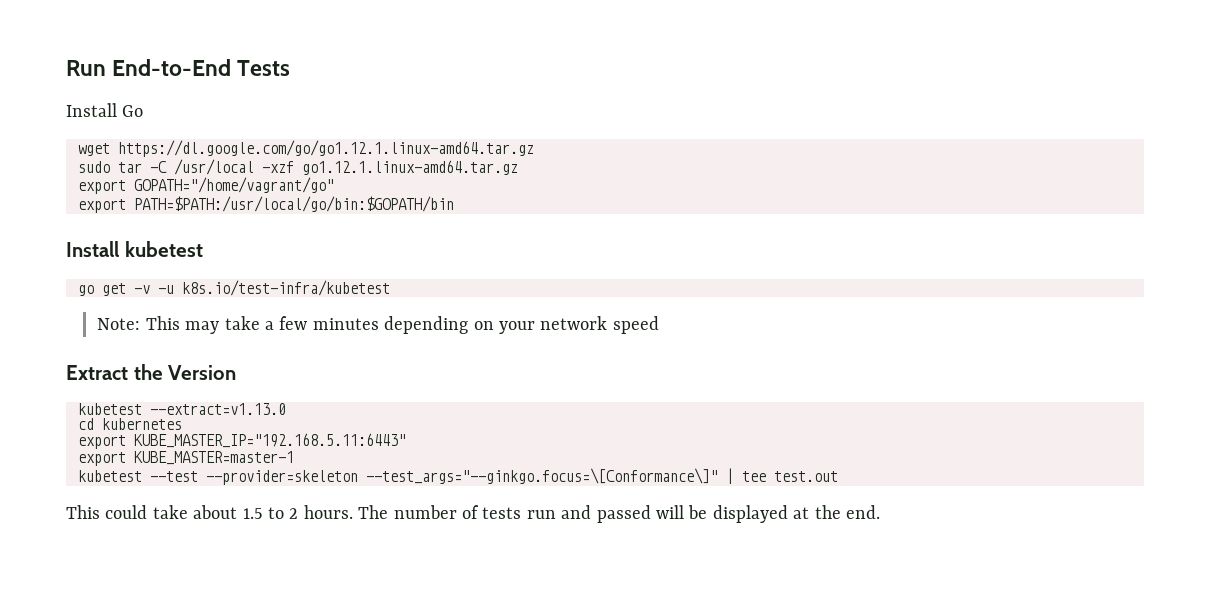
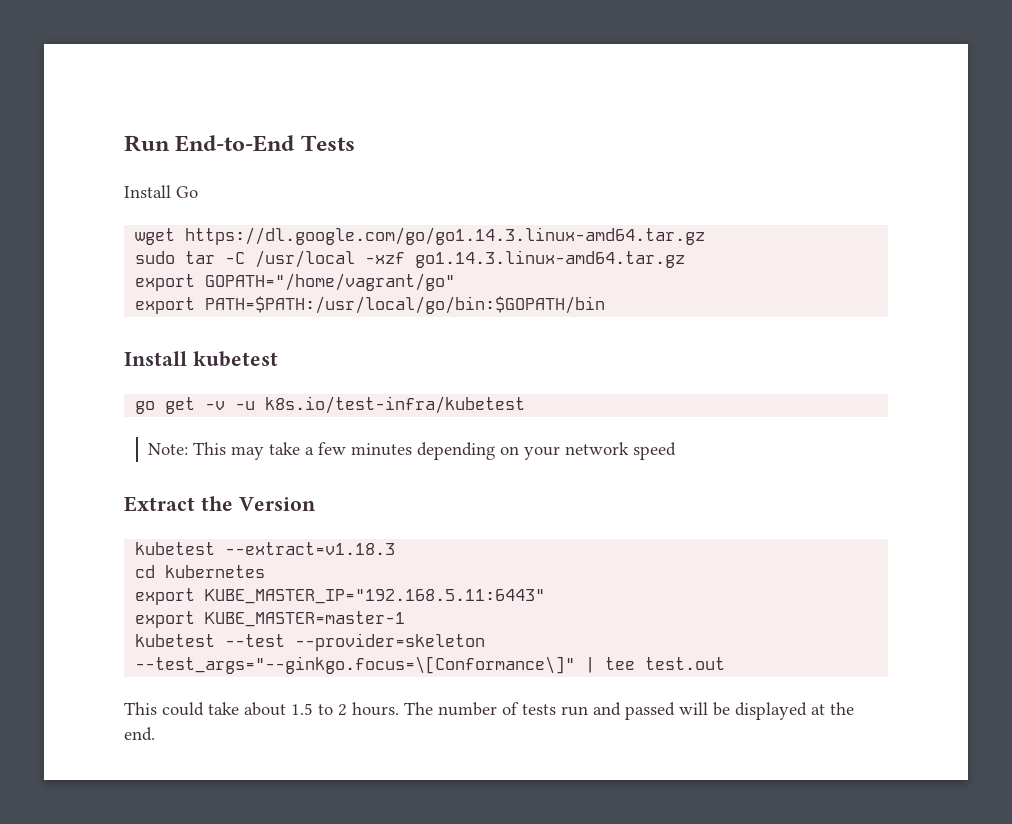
[118,140,534,157] https://dl.google.com/go/go1.12.1.linux-amd64.tar.gz -> [185,227,706,245] https://dl.google.com/go/go1.14.3.linux-amd64.tar.gz
[302,160,518,175] go1.12.1.linux-amd64.tar.gz -> [415,250,686,268] go1.14.3.linux-amd64.tar.gz
[150,403,286,415] --extract=v1.13.0 -> [225,542,396,555] --extract=v1.18.3

